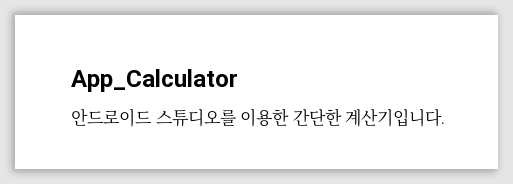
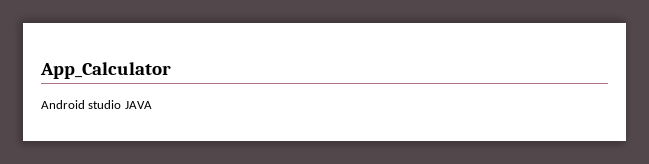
[71,108,446,127] 안드로이드 스튜디오를 이용한 간단한 계산기입니다. -> [41,100,152,109] Android studio JAVA

